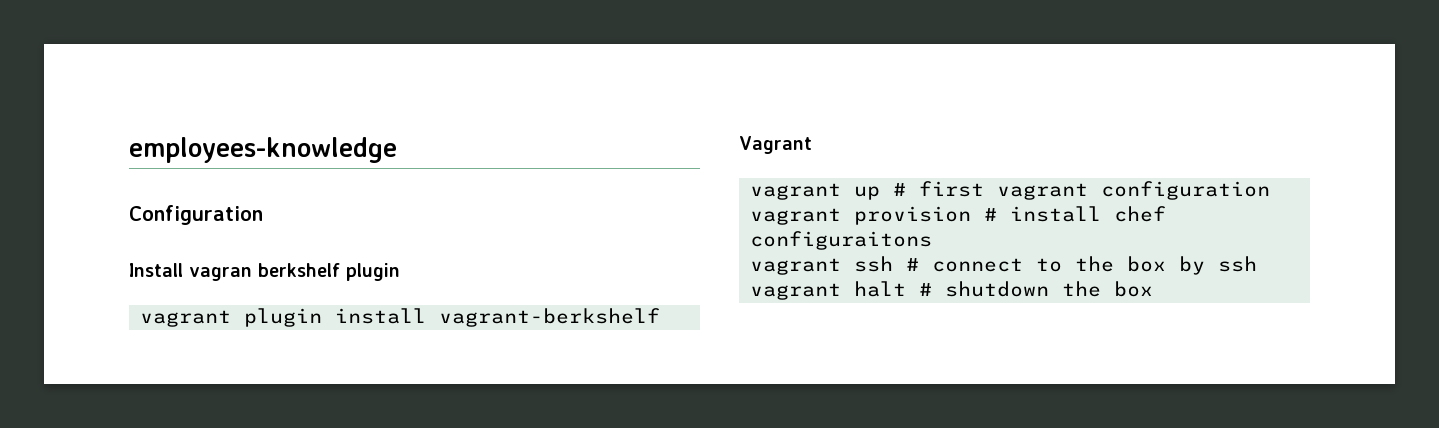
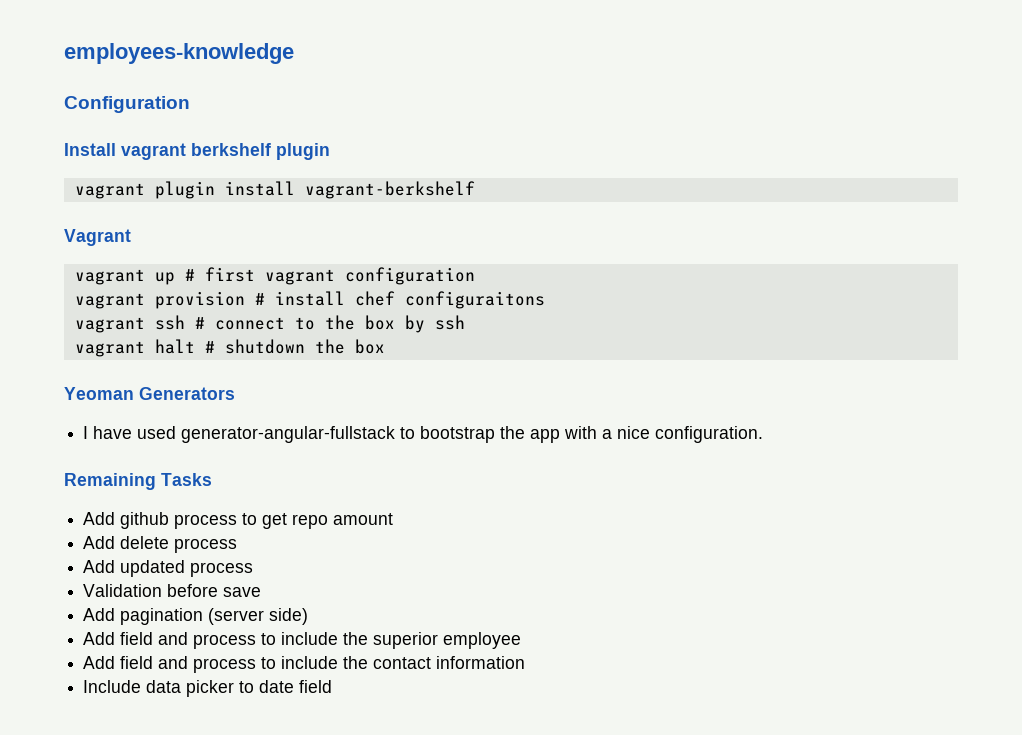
[189,267,252,281] vagran -> [121,143,186,160] vagrant
(1154, 289) none -> [64,387,235,400] [83,426,764,443] [64,473,212,490] [83,512,394,529] [83,536,238,553] [83,560,254,577] [83,584,262,597] [83,608,309,625] [83,632,522,649] [83,656,526,673] [83,680,333,697] // Yeoman Generators // I have used generator-angular-fullstack to bootstrap the app with a nice configuration. // Remaining Tasks // Add github process to get repo amount // Add delete process // Add updated process // Validation before save // Add pagination (server side) // Add field and process to include the superior employee // Add field and process to include the contact information // Include data picker to date field

